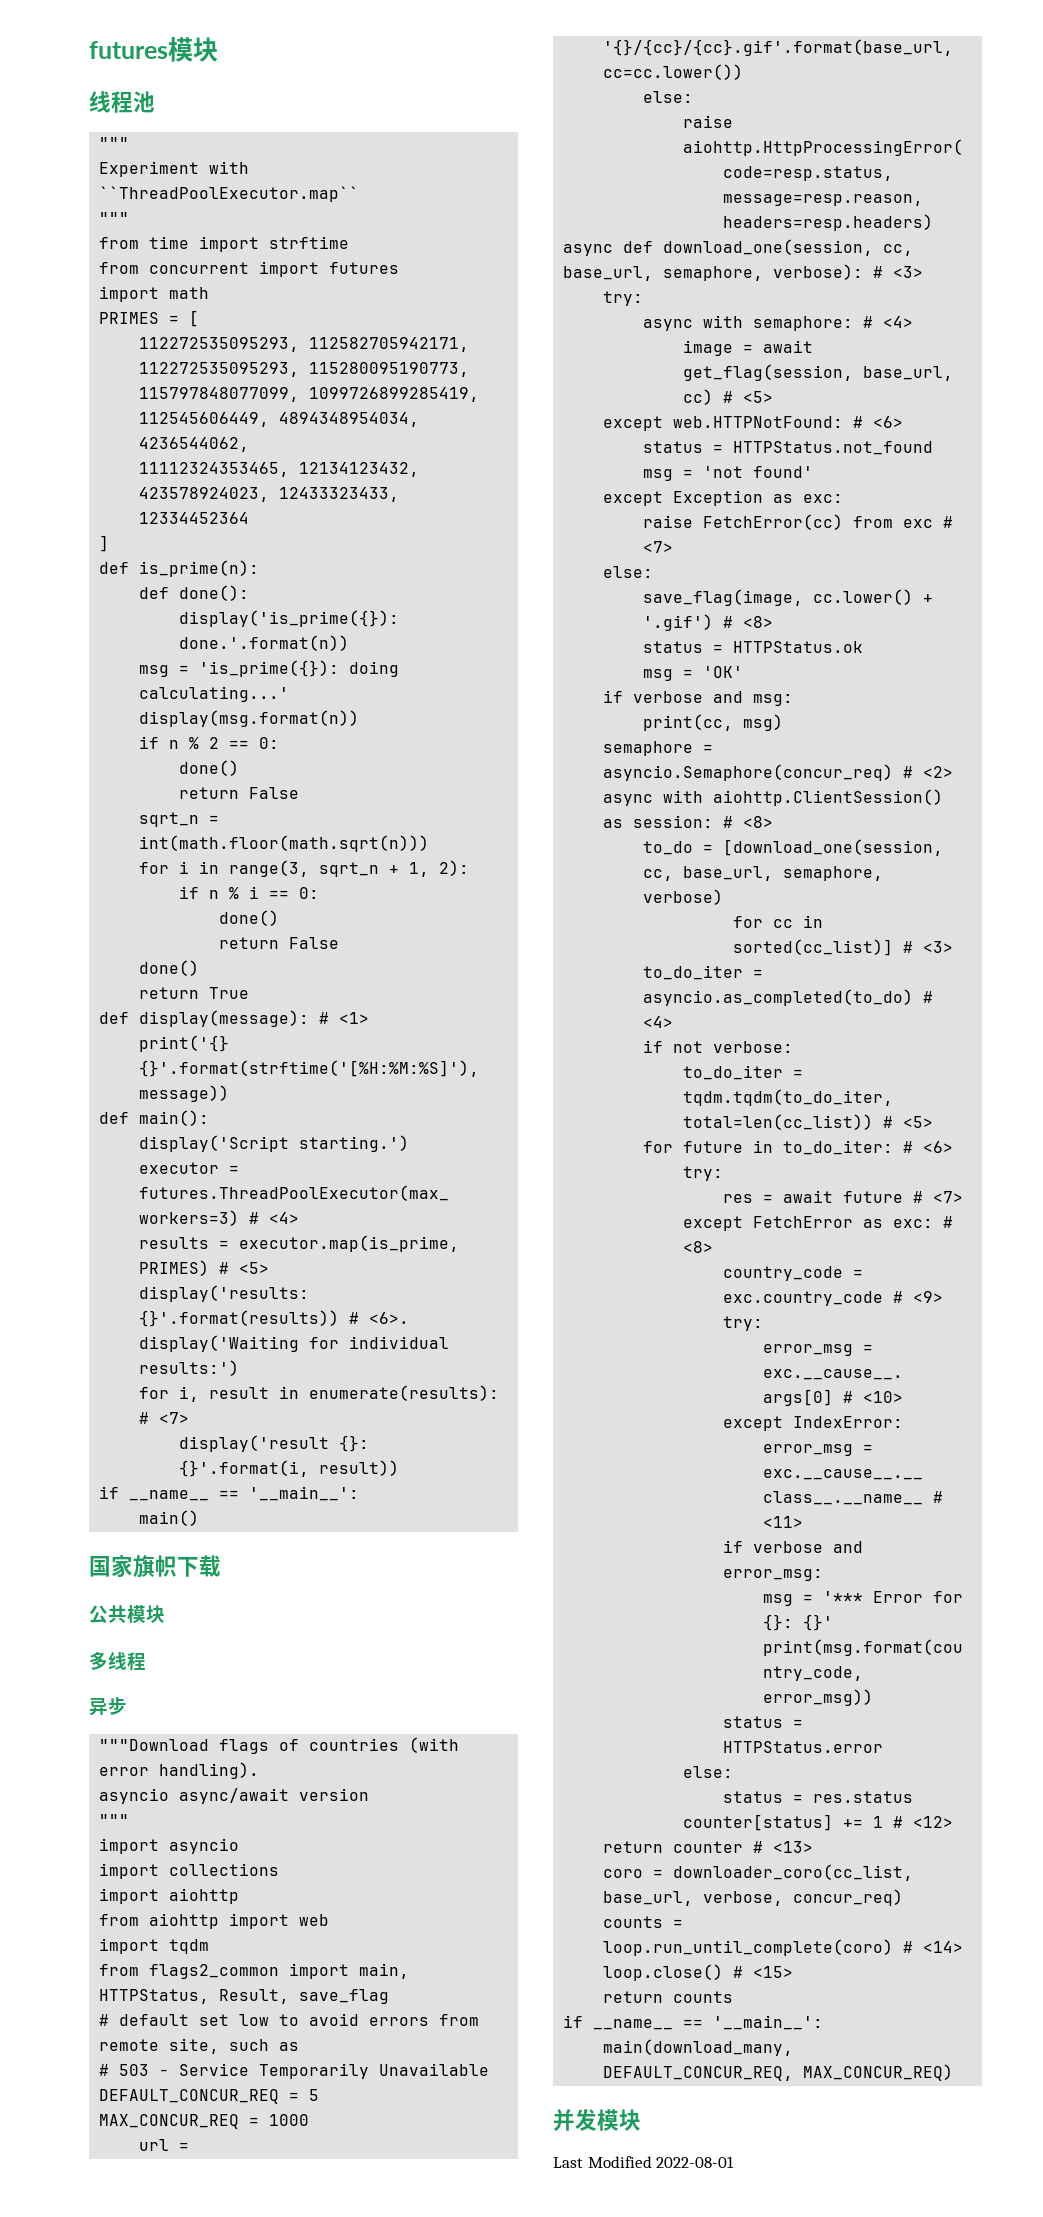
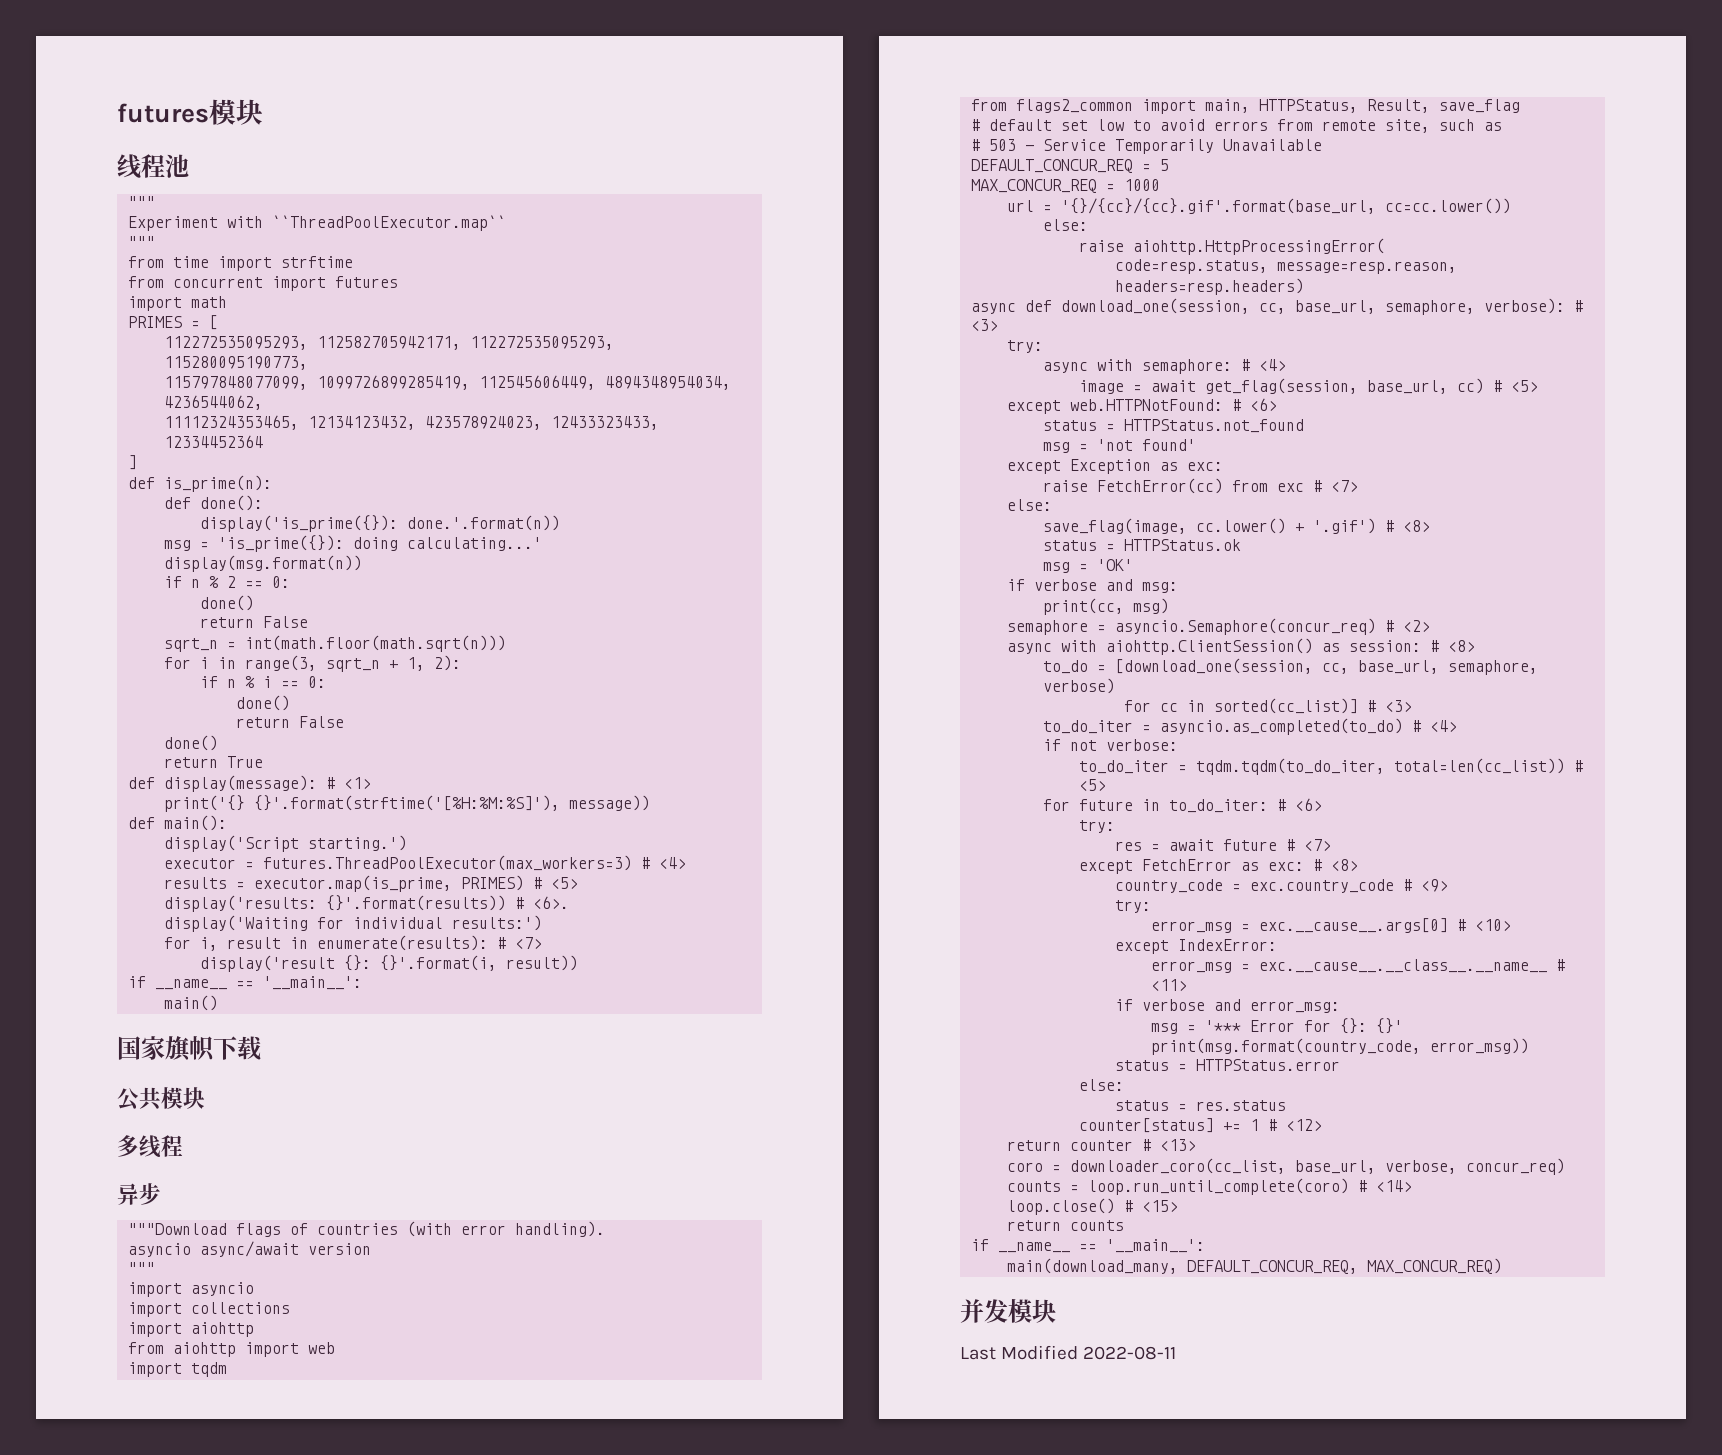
[656,2156,735,2168] 2022-08-01 -> [1083,1346,1177,1360] 2022-08-11

